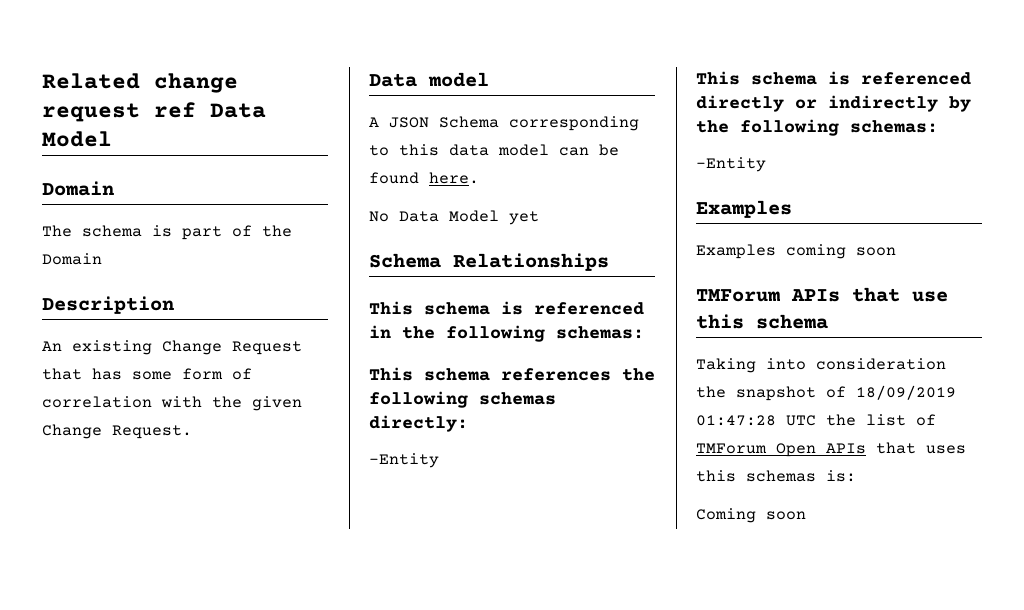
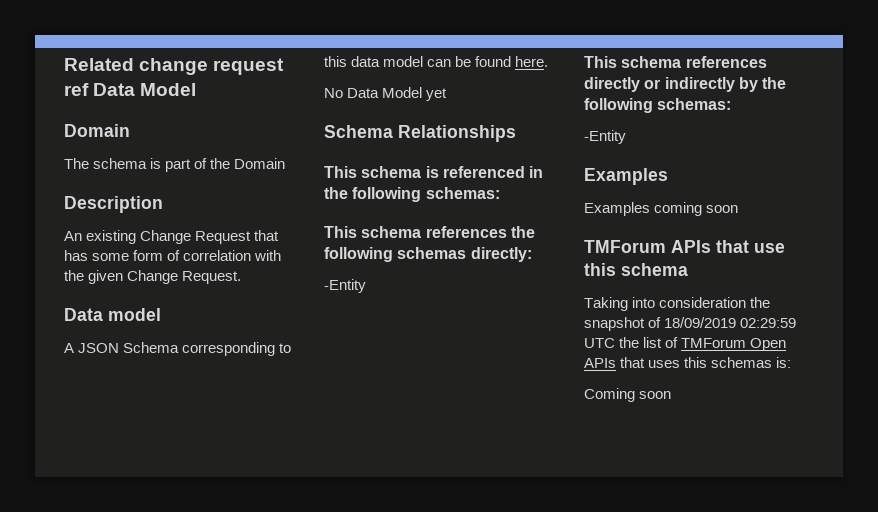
[828,71,971,85] is referenced -> [685,56,767,68] references
[696,415,776,426] 01:47:28 -> [740,318,797,328] 02:29:59

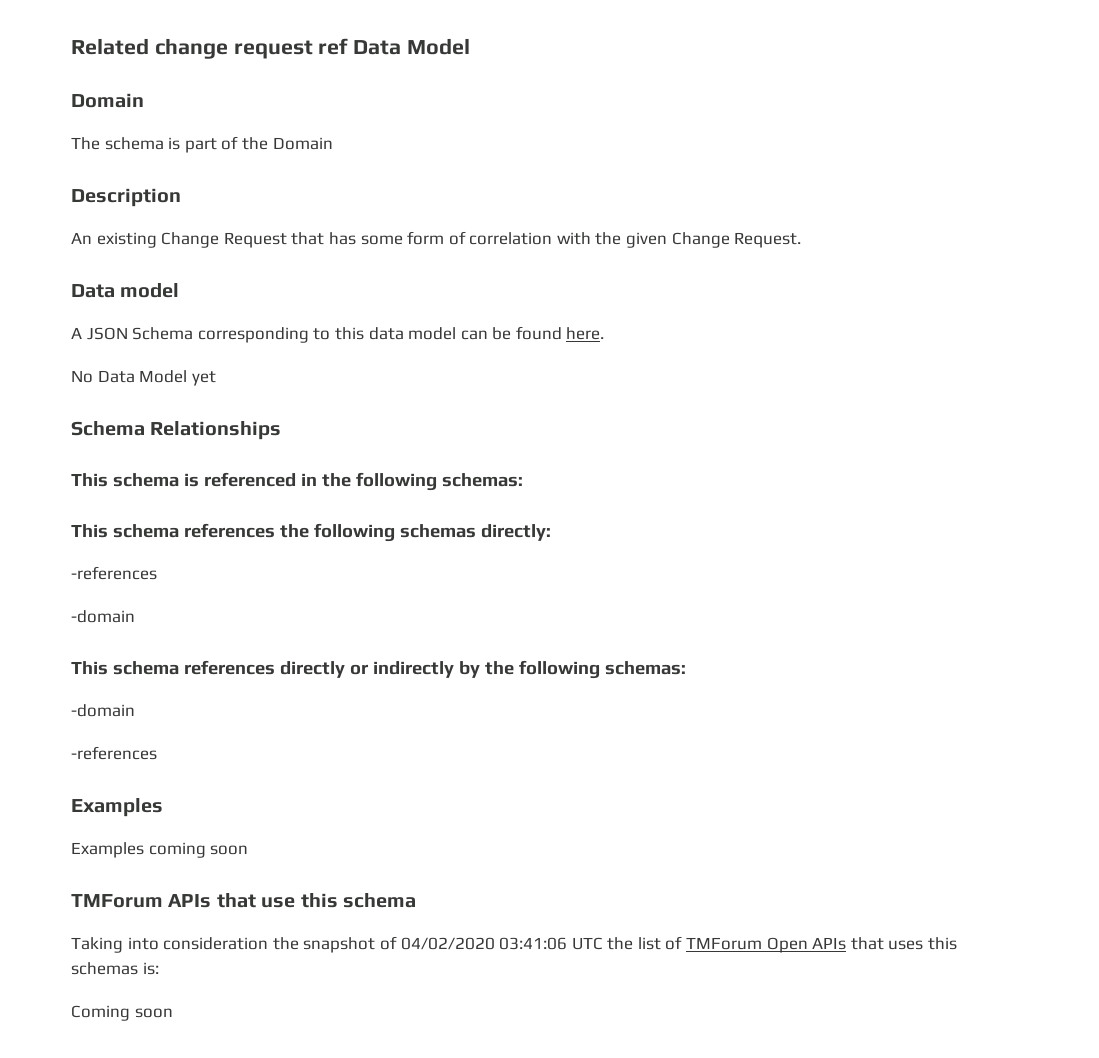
[324,279,366,293] -Entity -> [71,566,157,580] [71,610,135,623] -references // -domain
[584,130,626,144] -Entity -> [71,704,135,717] [71,746,157,760] -domain // -references
[664,317,797,328] 18/09/2019 02:29:59 -> [400,937,568,950] 04/02/2020 03:41:06

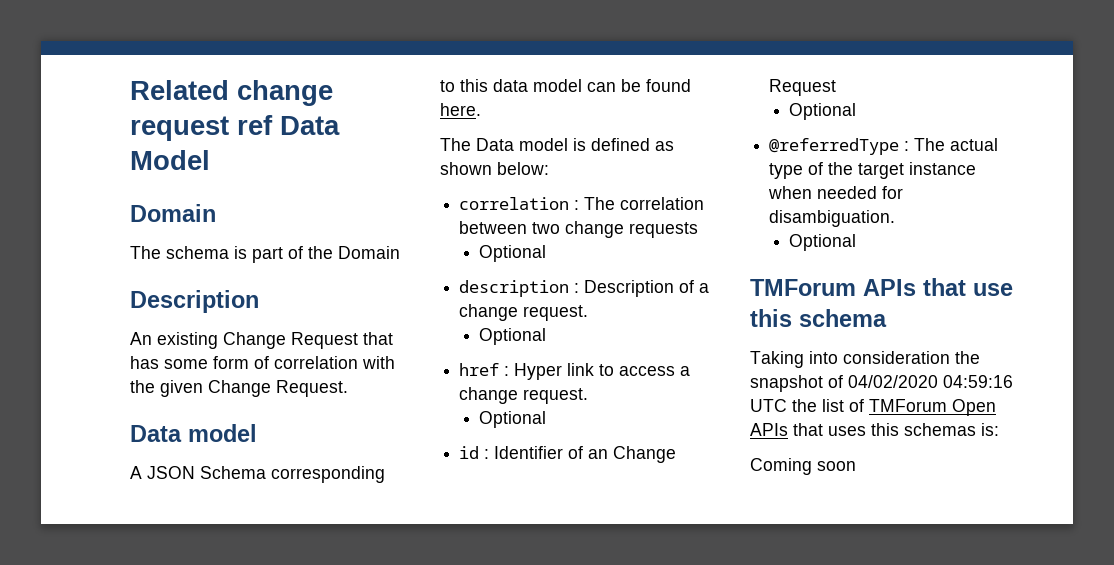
[71,370,216,386] [71,421,282,440] [71,472,523,491] [71,523,551,542] [71,566,157,580] [71,610,135,623] [71,660,686,679] [71,704,135,717] [71,746,157,760] [71,798,163,817] [71,842,249,858] No Data Model yet // Schema Relationships // This schema is referenced in the following schemas: // This schema references the following schemas directly: // -references // -domain // This schema references directly or indirectly by the following schemas: // -domain // -references // Examples // Examples coming soon -> [440,138,674,151] [440,162,549,175] [459,197,705,210] [459,221,699,238] [479,245,547,262] [459,280,710,297] [459,304,589,321] [479,328,547,345] [459,363,691,380] [459,387,589,404] [479,411,547,428] [459,446,677,463] [769,79,837,96] [789,103,857,120] [769,138,999,155] [769,162,977,179] [768,186,904,199] [769,210,896,227] [789,234,857,251] The Data model is defined as shown below: // correlation : The correlation between two change requests // Optional // description : Description of a change request. // Optional // href : Hyper link to access a change request. // Optional // id : Identifier of an Change Request // Optional // @referredType : The actual type of the target instance when needed for disambiguation. // Optional
[499,937,568,950] 03:41:06 -> [943,375,1013,388] 04:59:16

